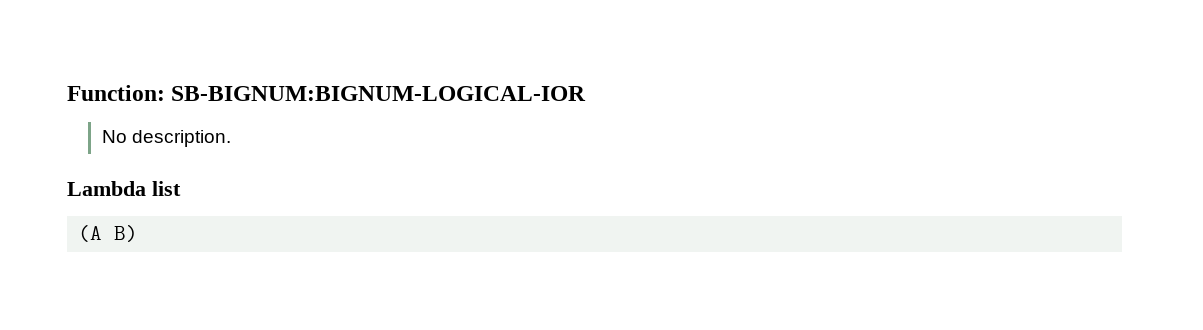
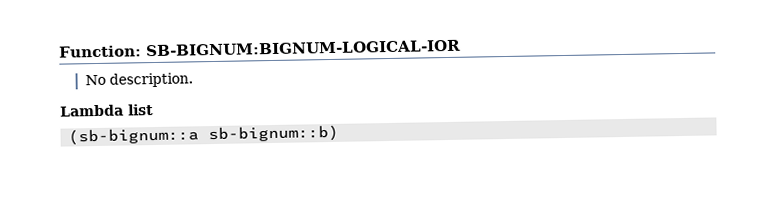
[78,225,139,242] (A B) -> [68,124,340,146] (sb-bignum::a sb-bignum::b)

